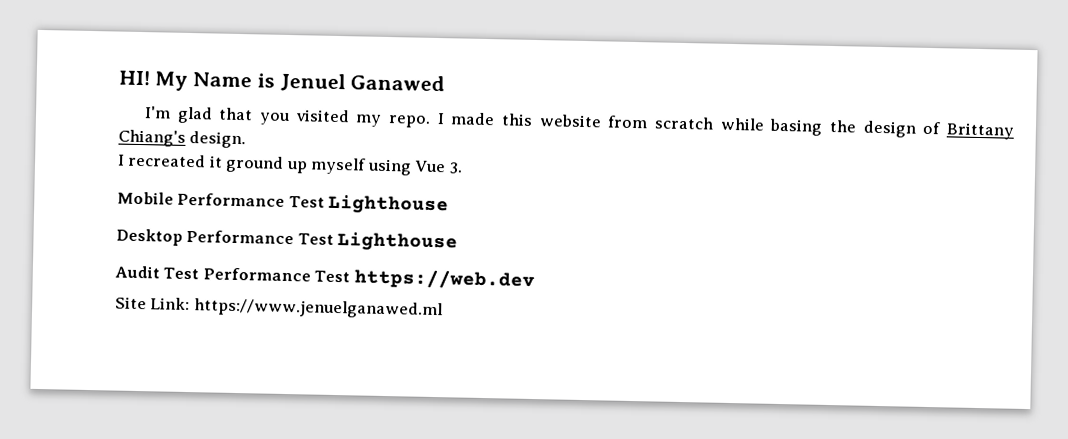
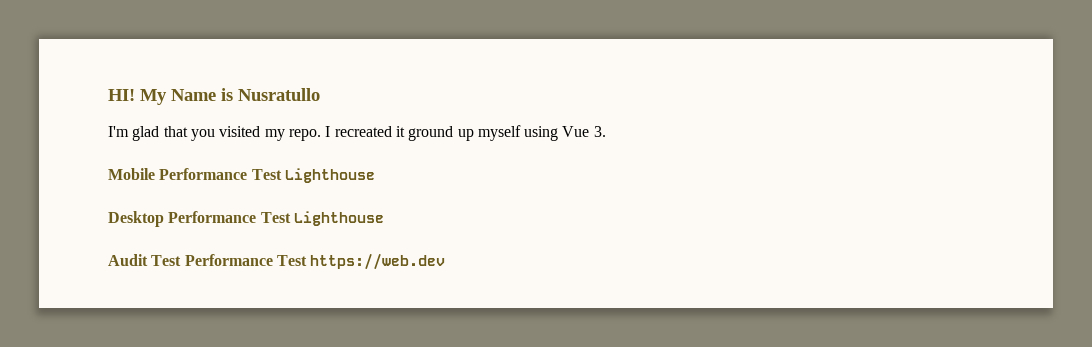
[279,72,446,93] Jenuel Ganawed -> [238,88,320,101] Nusratullo
[450,112,1016,140] [118,129,247,149] [118,154,125,166] made this website from scratch while basing the design of Brittany Chiang's design. // I -> (331, 131) none
[115,296,443,320] // Site Link: https://www.jenuelganawed.ml -> (446, 261) none

